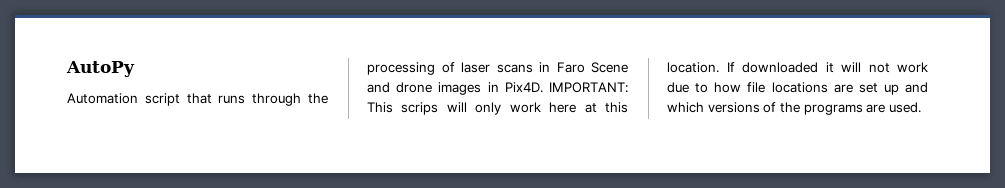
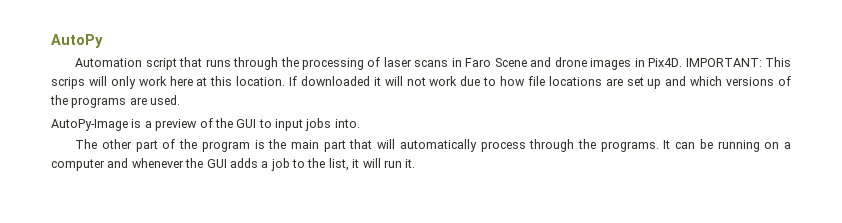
(921, 107) none -> [51,118,360,131] [75,139,791,152] [51,158,416,171] // AutoPy-Image is a preview of the GUI to input jobs into. // The other part of the program is the main part that will automatically process through the programs. It can be running on a computer and whenever the GUI adds a job to the list, it will run it.

